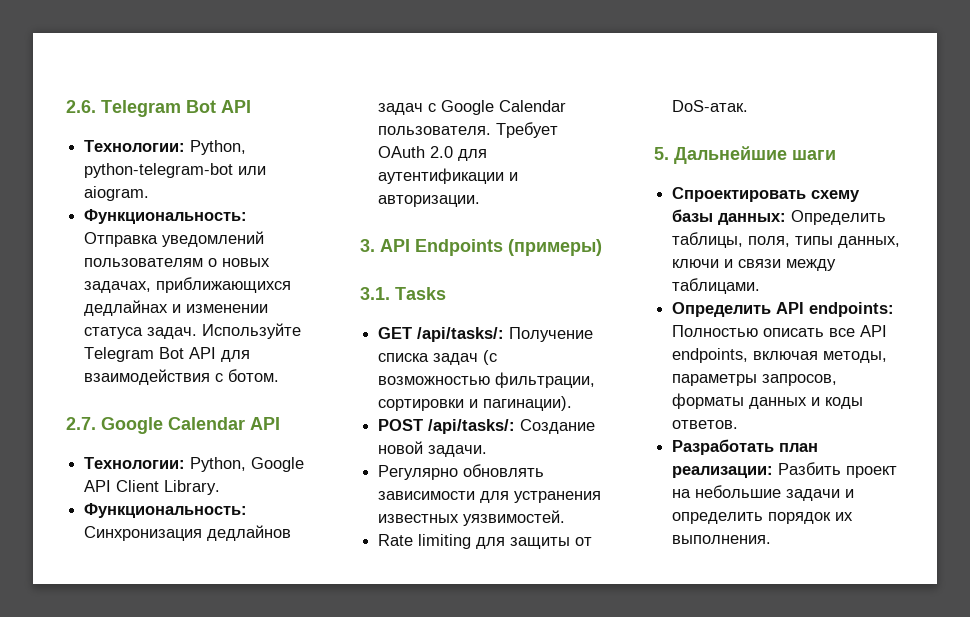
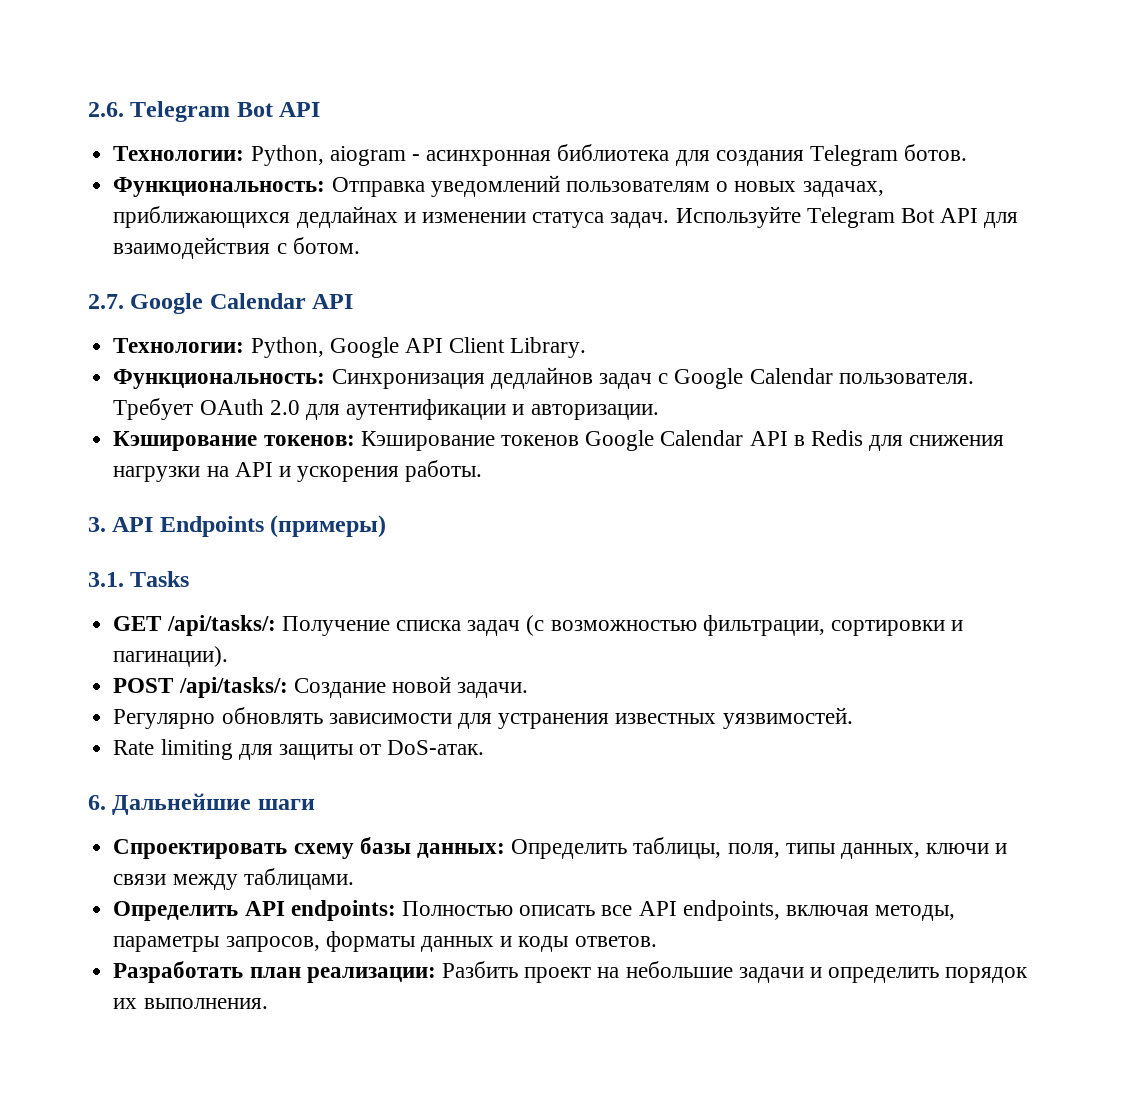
[84,163,267,178] [84,186,150,201] python-telegram-bot или aiogram. -> [329,144,968,166] aiogram - асинхронная библиотека для создания Telegram ботов.
(481, 201) none -> [113,430,1005,451] [113,460,483,482] // Кэширование токенов: Кэширование токенов Google Calendar API в Redis для снижения нагрузки на API и ускорения работы.
[654,147,669,160] 5. -> [88,795,106,810] 6.

